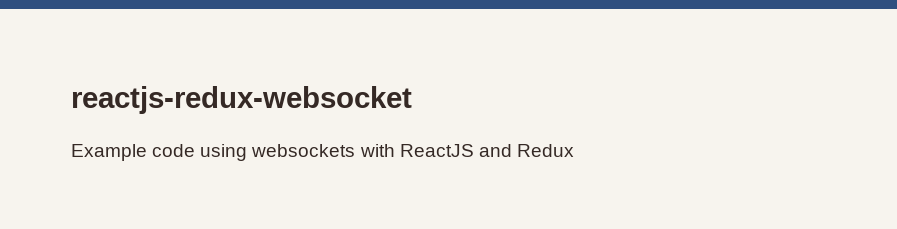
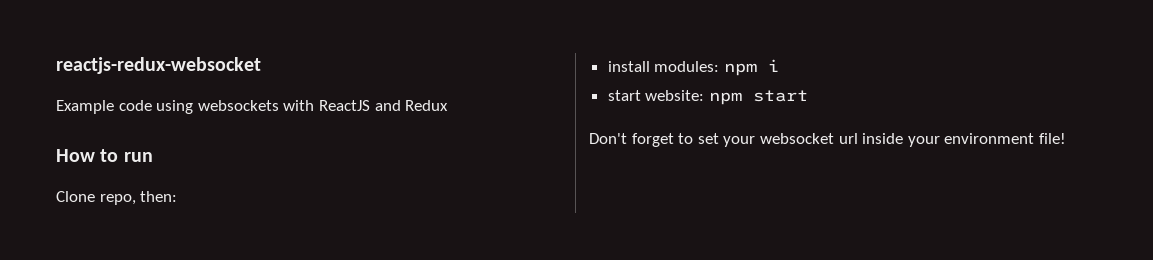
(574, 150) none -> [56,149,153,162] [56,191,178,205] [607,59,779,76] [607,90,808,105] [589,133,1066,147] // How to run // Clone repo, then: // install modules: npm i // start website: npm start // Don't forget to set your websocket url inside your environment file!

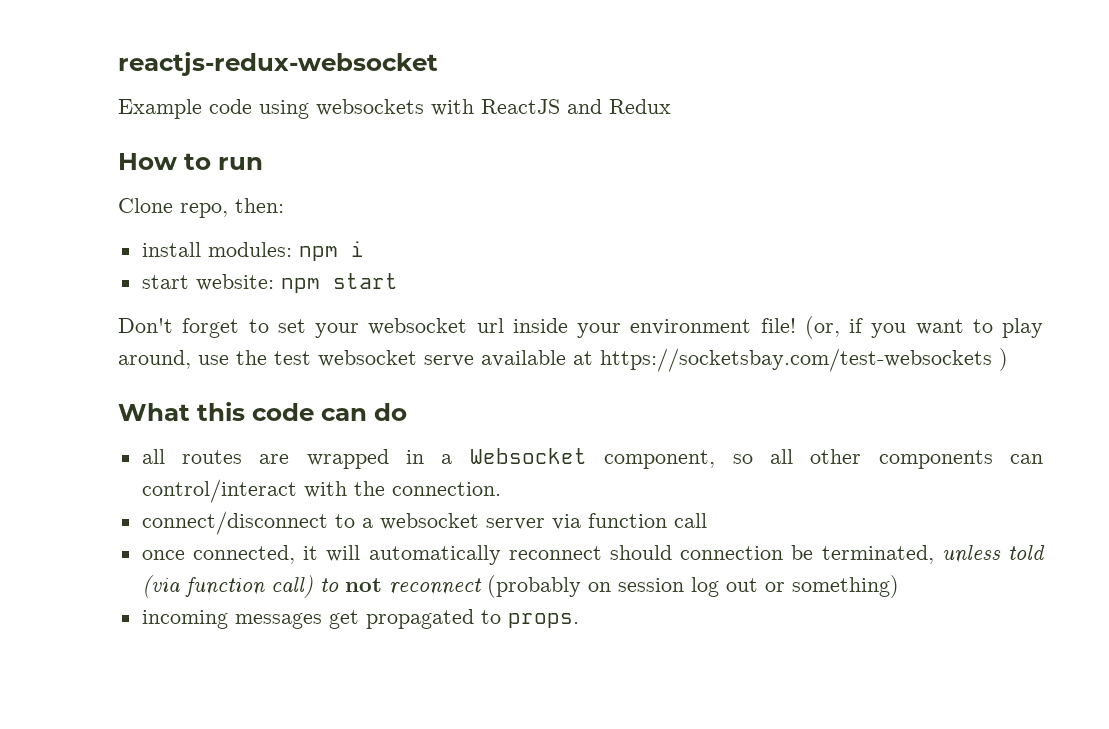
(1066, 138) none -> [804,316,1043,339] [118,348,1008,372] [118,402,407,421] [141,448,1043,469] [141,479,501,503] [141,511,707,535] [141,545,1045,565] [141,575,899,598] [141,609,579,629] (or, if you want to play around, use the test websocket serve available at https://socketsbay.com/test-websockets ) // What this code can do // all routes are wrapped in a Websocket component, so all other components can control/interact with the connection. // connect/disconnect to a websocket server via function call // once connected, it will automatically reconnect should connection be terminated, unless told (via function call) to not reconnect (probably on session log out or something) // incoming messages get propagated to props.

